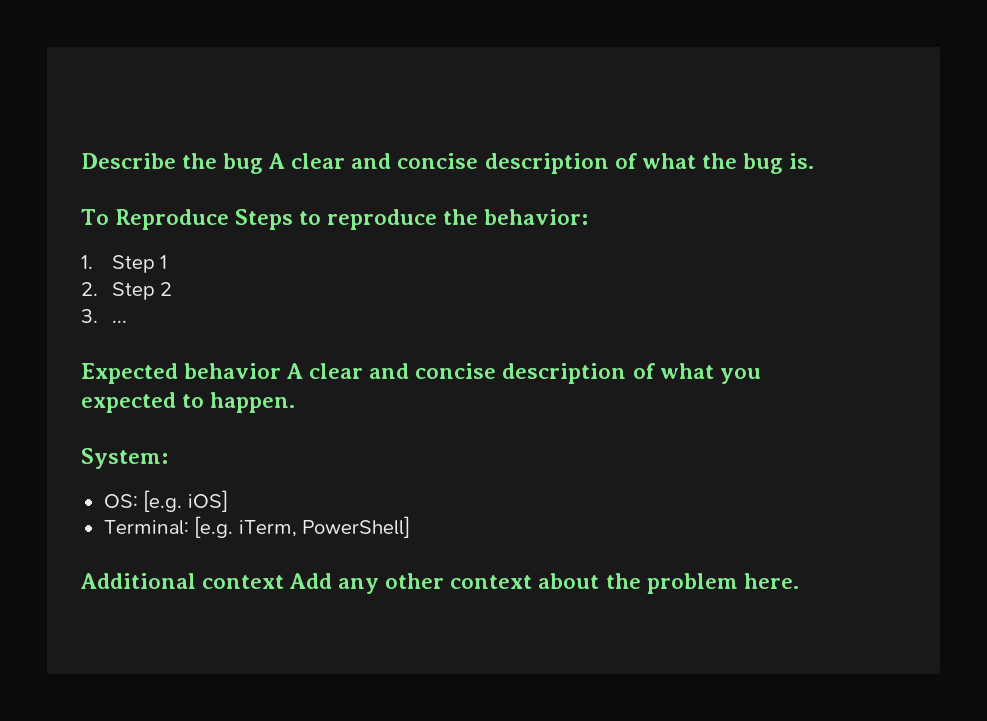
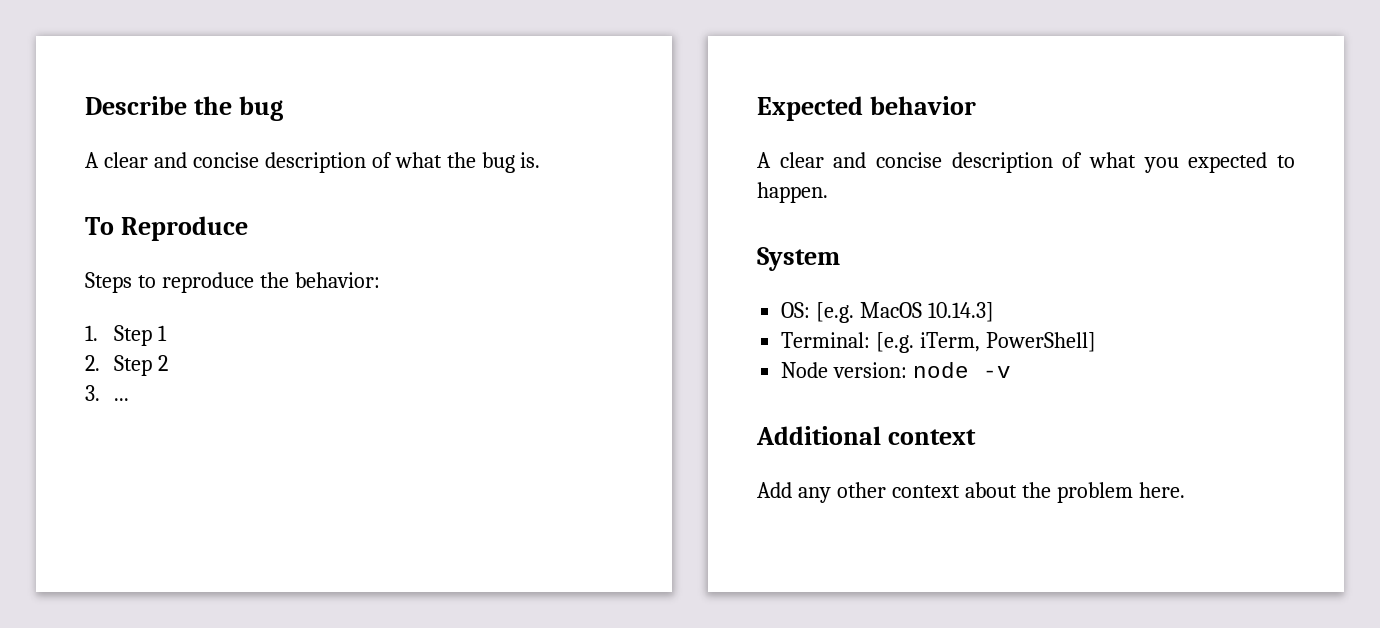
(264, 163) none -> (283, 108) //
(230, 219) none -> (248, 228) //
(282, 371) none -> (976, 105) //
[81,448,168,469] System: -> [757,247,840,271] System
[187,490,228,512] iOS] -> [860,302,995,322] MacOS 10.14.3]
(411, 527) none -> [781,362,1012,378] // Node version: node -v
(285, 582) none -> (976, 437) //

